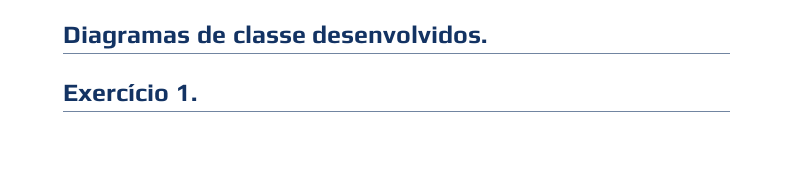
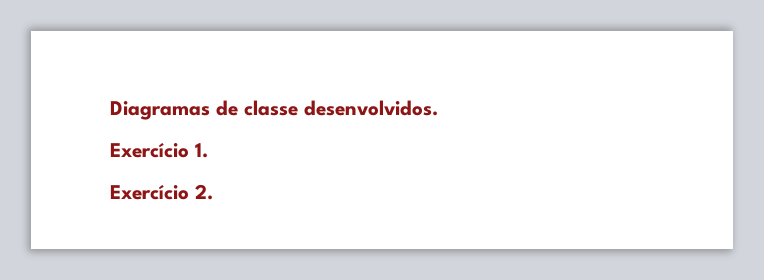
(197, 92) none -> [110,184,213,200] // Exercício 2.

